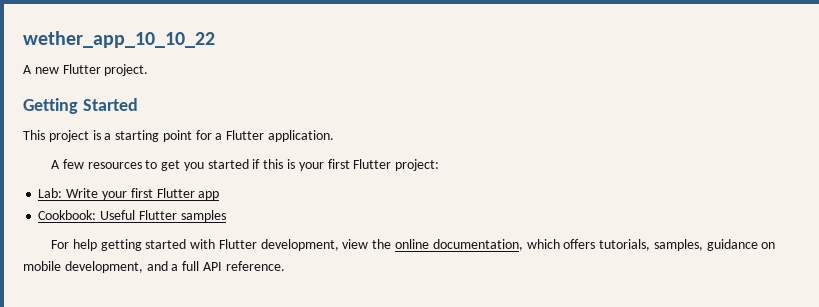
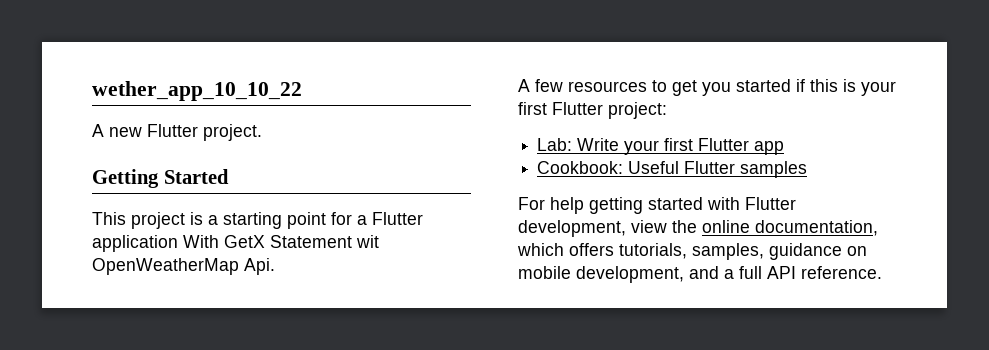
[268,130,335,142] application. -> [92,235,379,252] [92,258,275,275] application With GetX Statement wit OpenWeatherMap Api.

